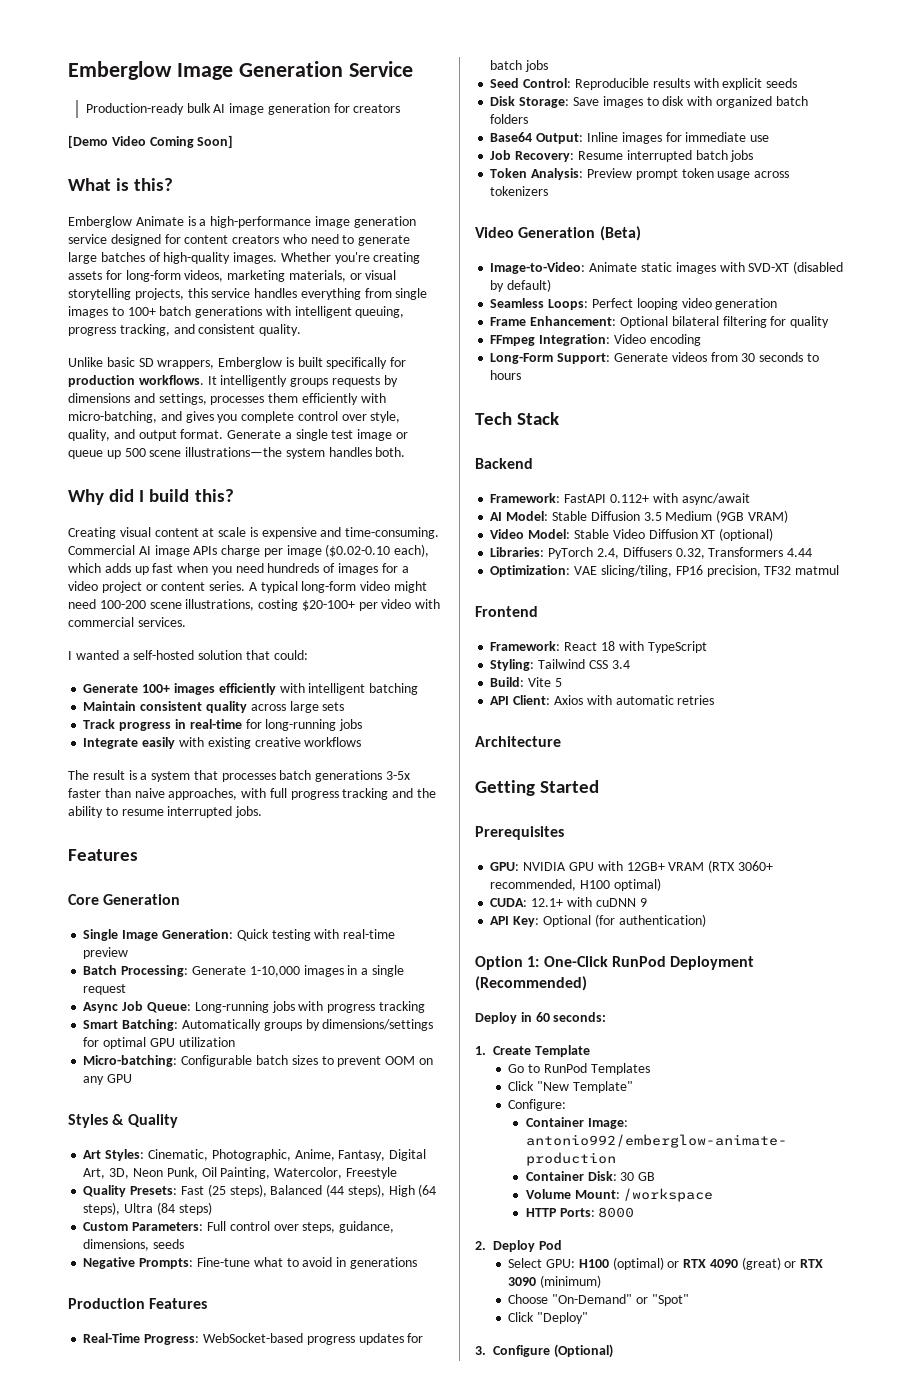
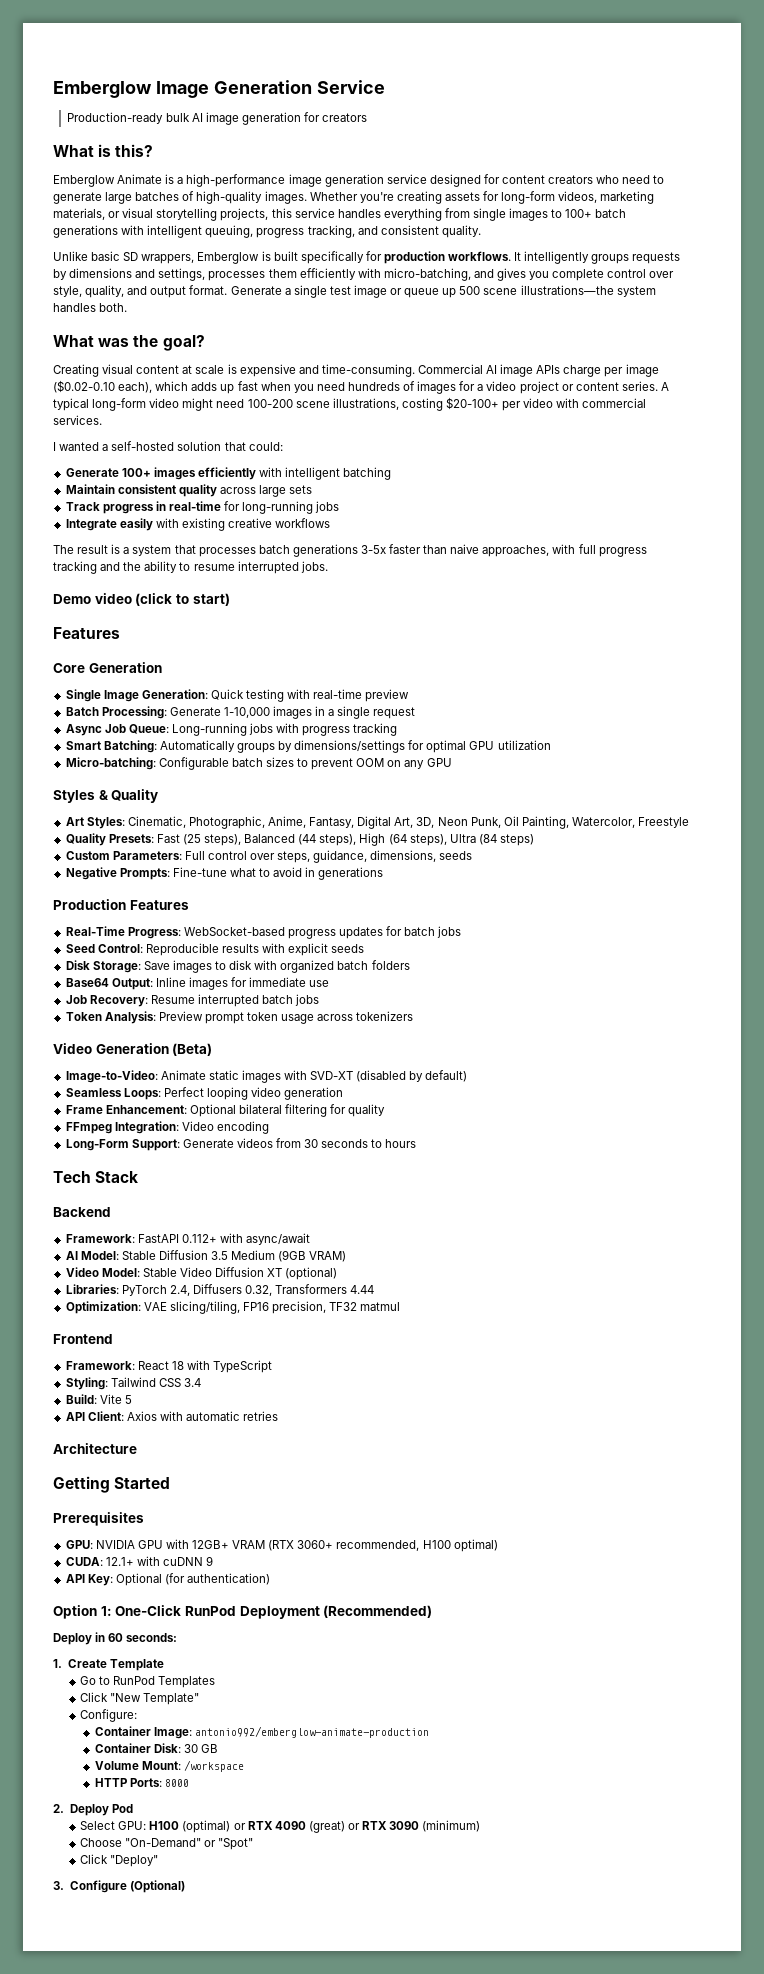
[68,135,234,148] // [Demo Video Coming Soon] -> (368, 117) none
[68,489,234,505] Why did I build this? -> [53,335,205,351] What was the goal?
(263, 812) none -> [53,593,230,606] // Demo video (click to start)

